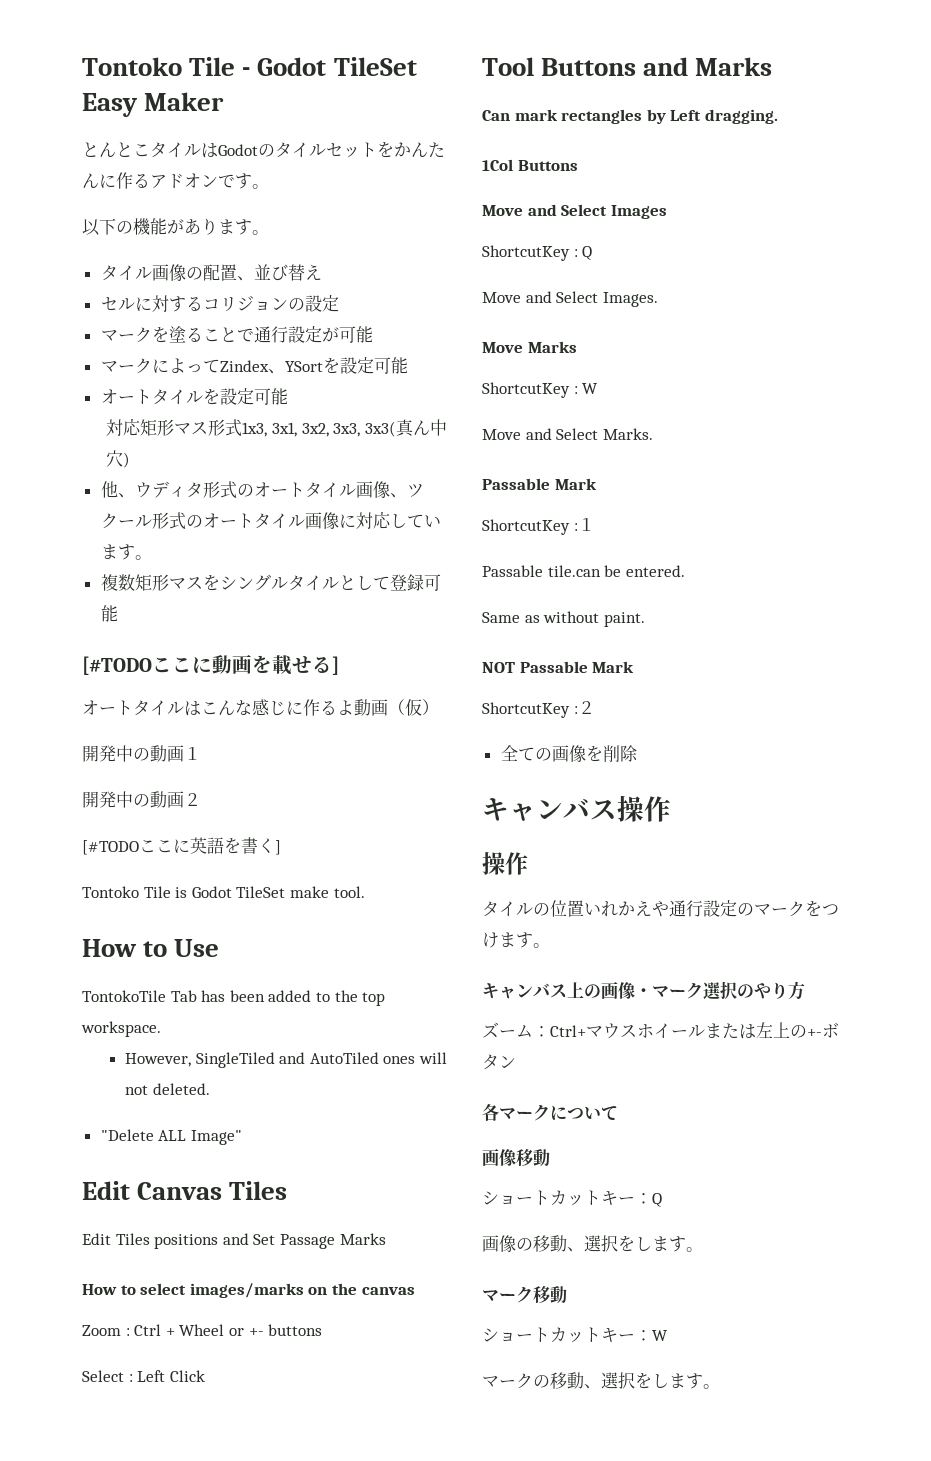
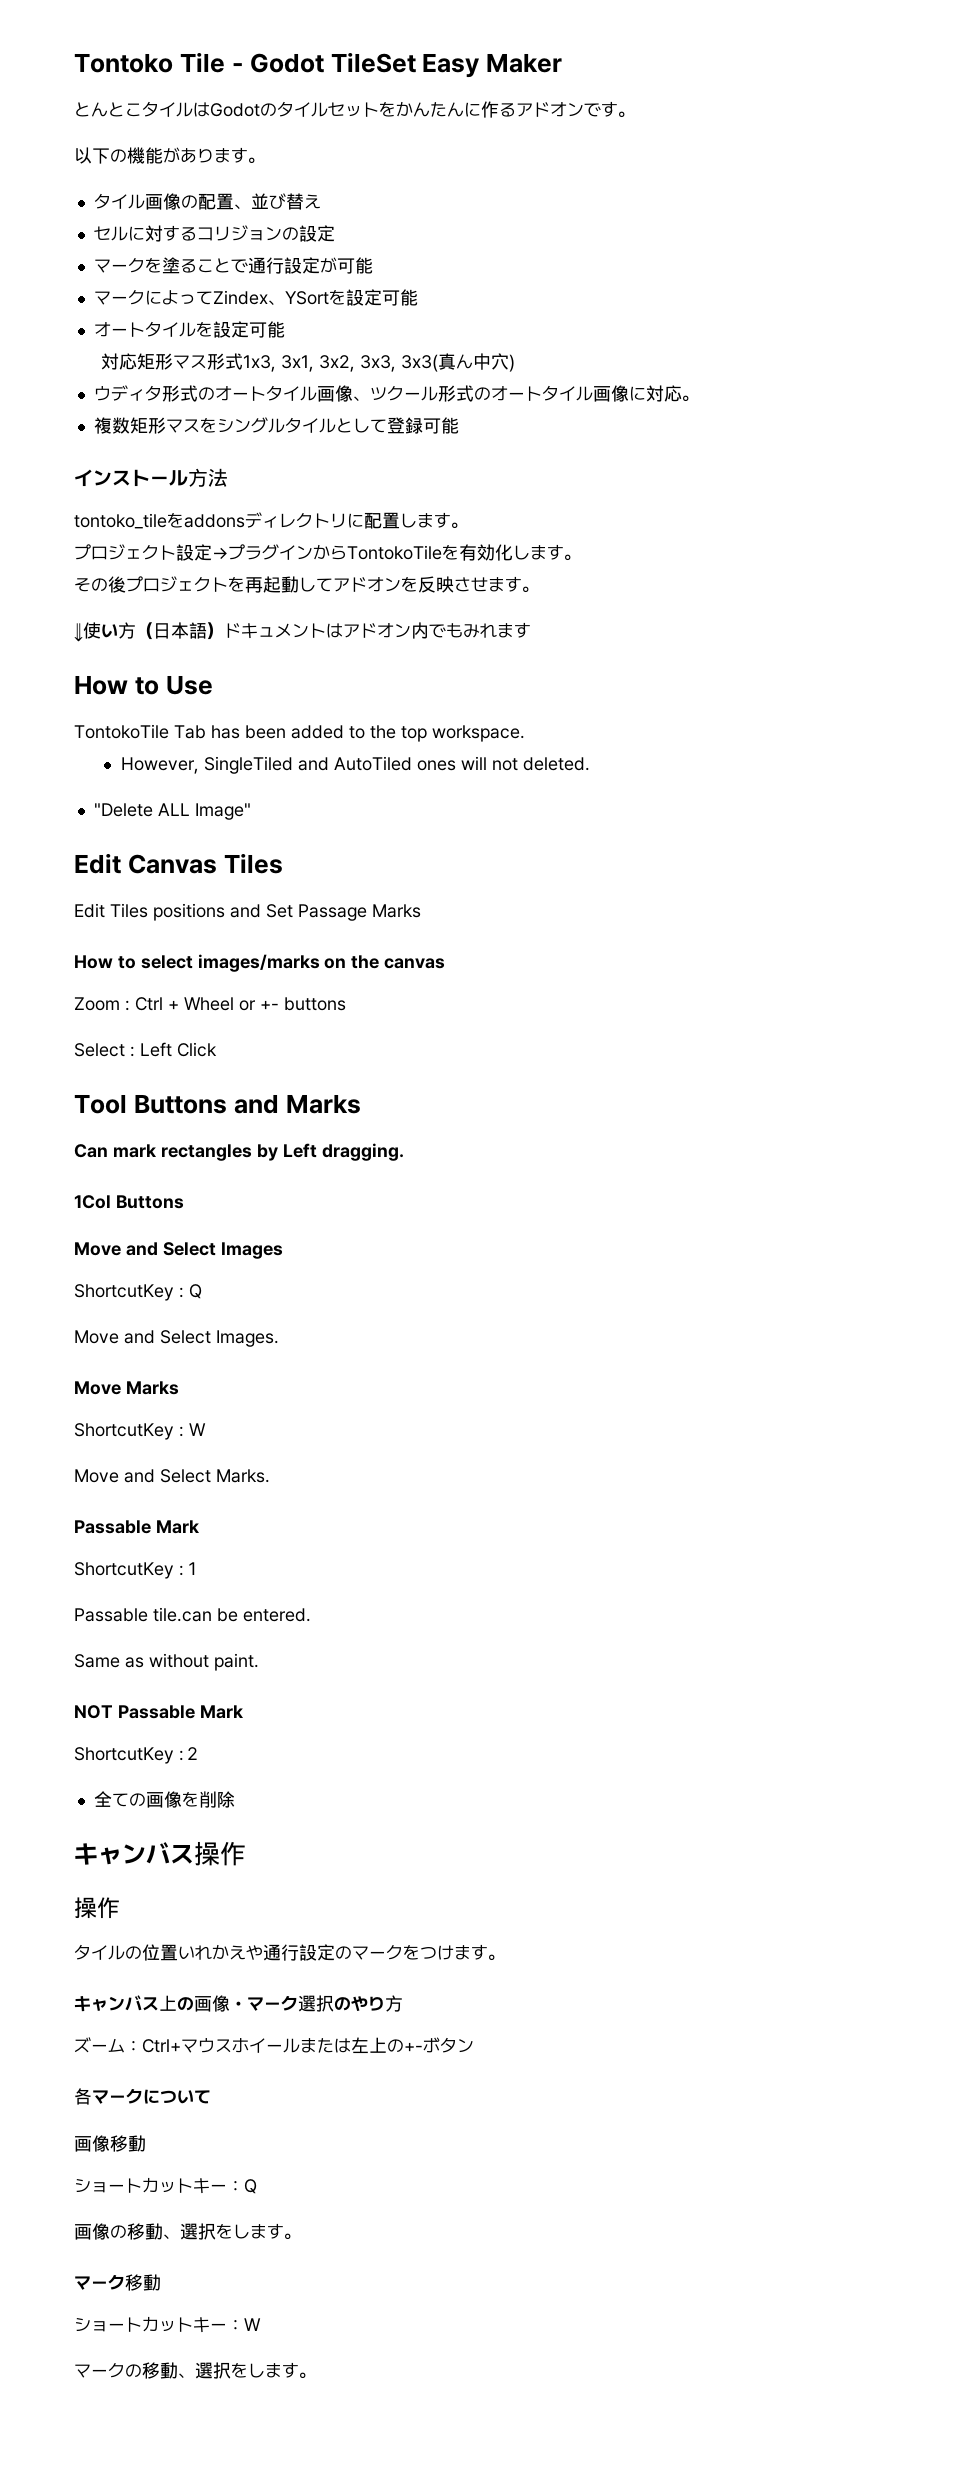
[100,481,135,498] 他、 -> (515, 363) none
[389,513,441,528] [100,544,135,560] しています -> (682, 393) none
[82,655,339,675] [82,699,439,716] [82,745,201,762] [82,791,201,808] [82,837,281,855] [82,886,365,898] [#TODOここに動画を載せる] // オートタイルはこんな感じに作るよ動画（仮） // 開発中の動画１ // 開発中の動画２ // [#TODOここに英語を書く] // Tontoko Tile is Godot TileSet make tool. -> [74,468,228,487] [74,512,468,529] [74,544,581,561] [74,576,539,593] [74,622,531,642] インストール方法 // tontoko_tileをaddonsディレクトリに配置します。 // プロジェクト設定→プラグインからTontokoTileを有効化します。 // その後プロジェクトを再起動してアドオンを反映させます。 // ⇓使い方（日本語）ドキュメントはアドオン内でもみれます

